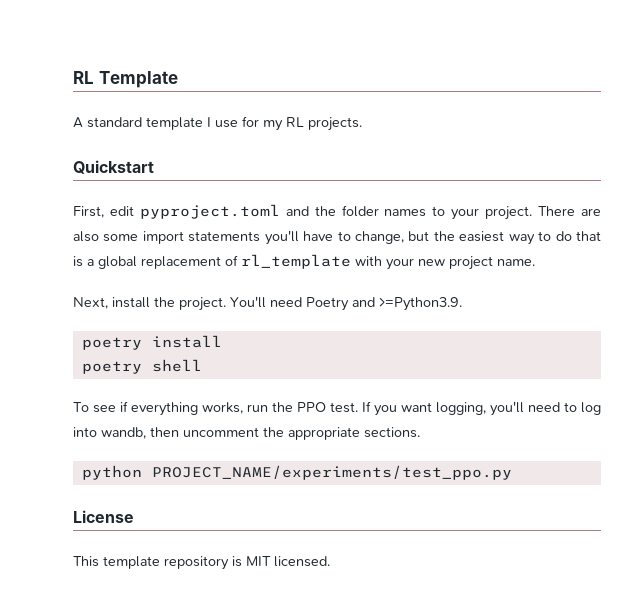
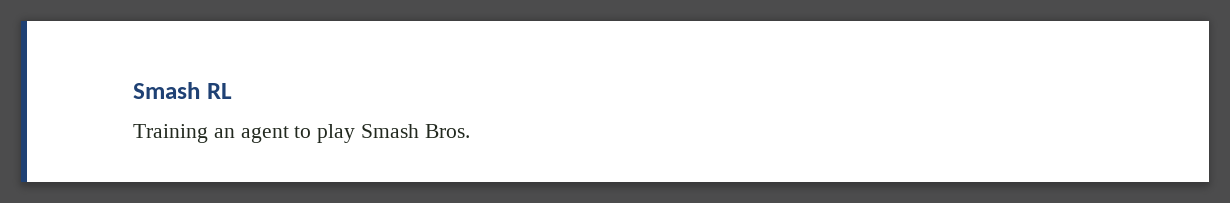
[73,71,178,88] [73,116,362,131] [73,160,154,174] [73,204,602,220] [73,230,602,245] [73,254,535,270] [73,296,462,311] [81,335,222,350] [81,359,202,374] [73,401,601,416] [73,427,420,440] [81,465,512,480] [73,510,134,523] [73,556,330,570] RL Template // A standard template I use for my RL projects. // Quickstart // First, edit pyproject.toml and the folder names to your project. There are also some import statements you'll have to change, but the easiest way to do that is a global replacement of rl_template with your new project name. // Next, install the project. You'll need Poetry and >=Python3.9. // poetry install // poetry shell // To see if everything works, run the PPO test. If you want logging, you'll need to log into wandb, then uncomment the appropriate sections. // python PROJECT_NAME/experiments/test_ppo.py // License // This template repository is MIT licensed. -> [133,82,232,99] [133,124,470,143] Smash RL // Training an agent to play Smash Bros.

